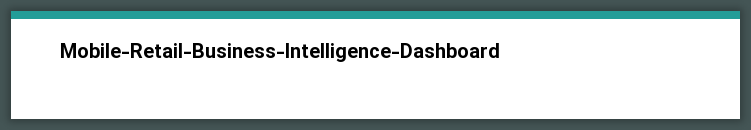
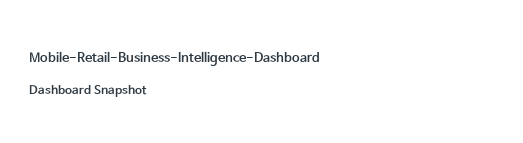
(500, 52) none -> [29,85,148,97] // Dashboard Snapshot

